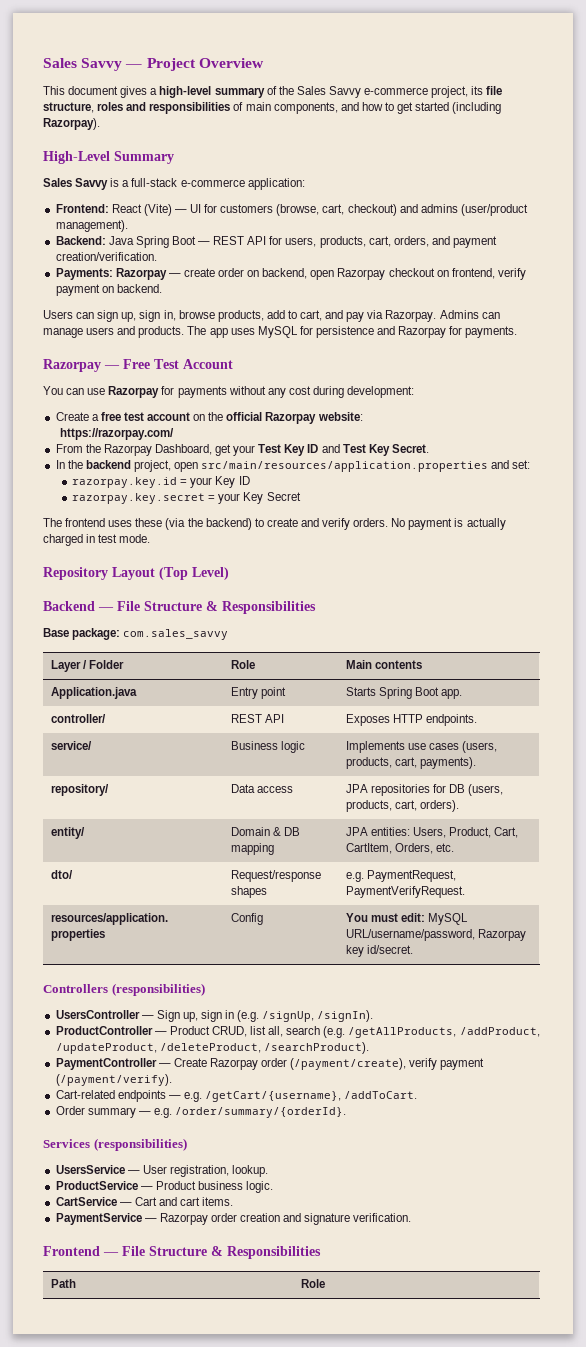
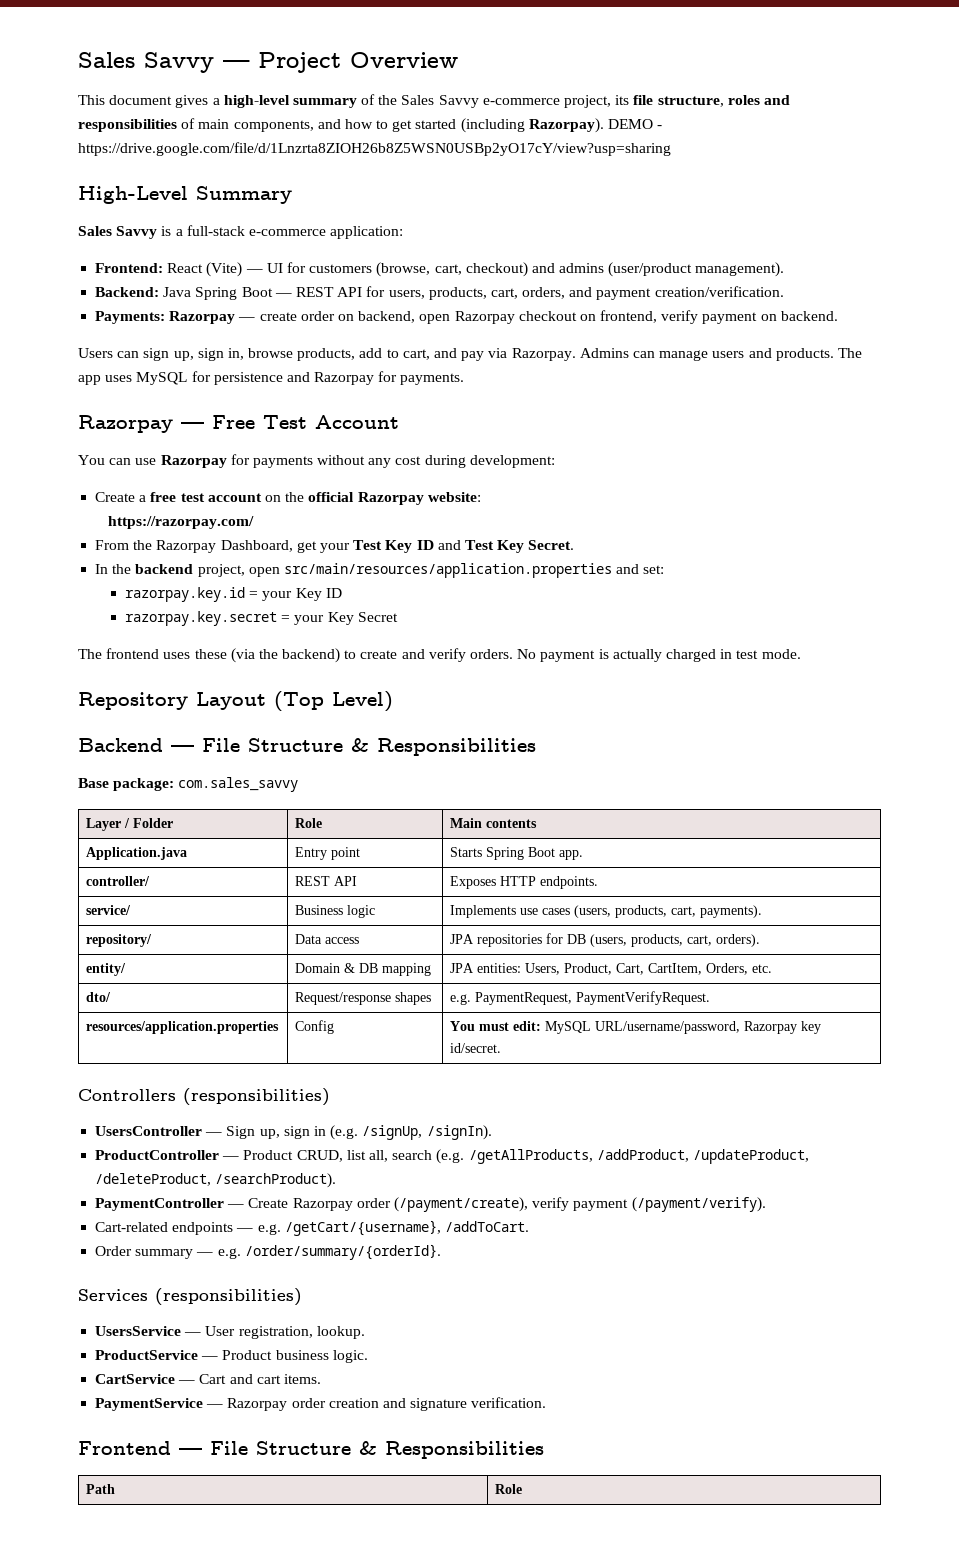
(100, 124) none -> [608,119,663,129] [78,142,671,156] DEMO - https://drive.google.com/file/d/1Lnzrta8ZIOH26b8Z5WSN0USBp2yO17cY/view?usp=sharing

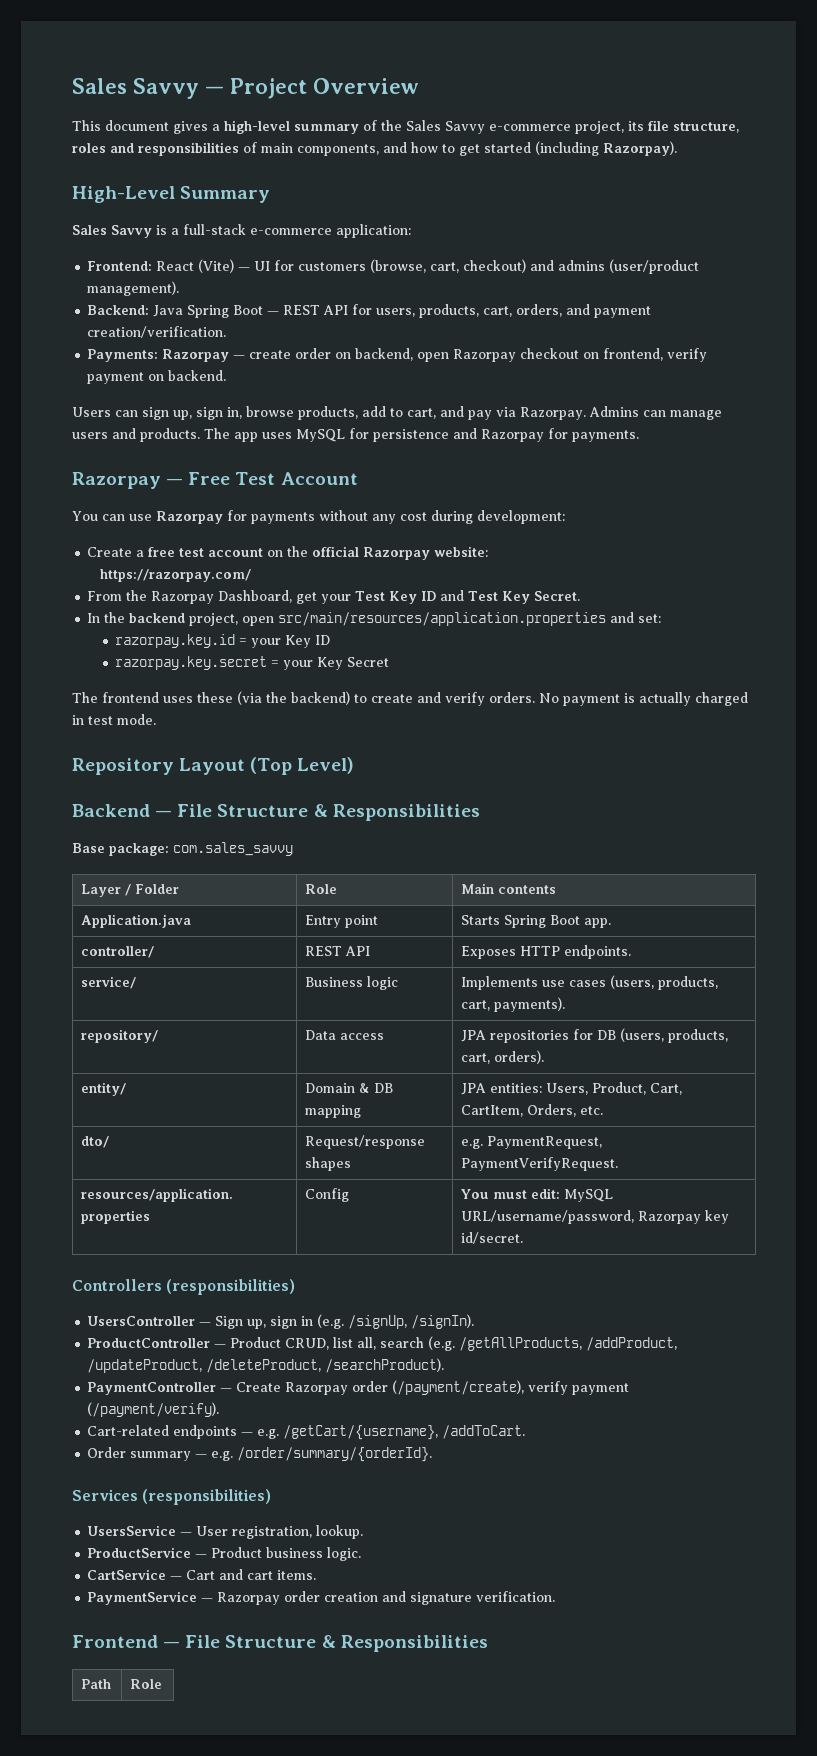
[608,119,663,129] [78,142,671,156] DEMO - https://drive.google.com/file/d/1Lnzrta8ZIOH26b8Z5WSN0USBp2yO17cY/view?usp=sharing -> (677, 148) none

